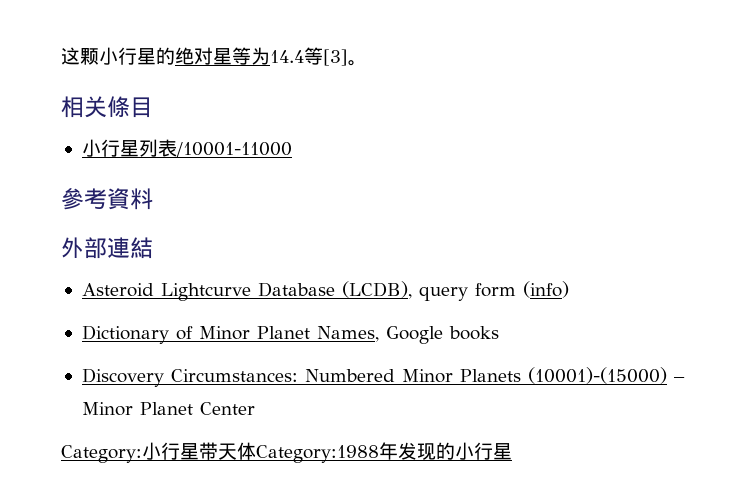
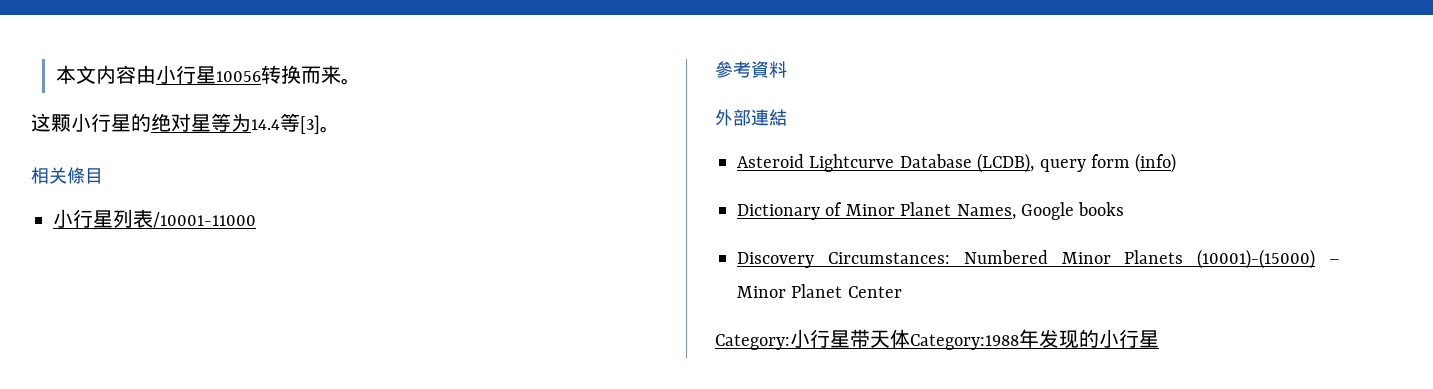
(61, 56) none -> [55,65,361,85] 本文内容由小行星10056转换而来。 //

